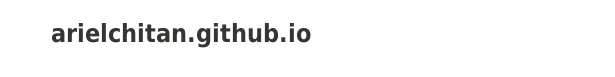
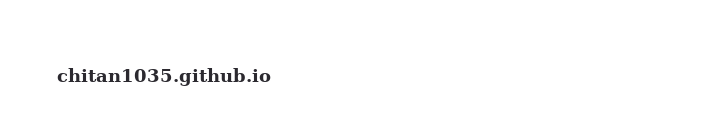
[51,23,311,48] arielchitan.github.io -> [57,68,271,86] chitan1035.github.io

